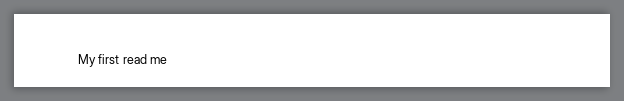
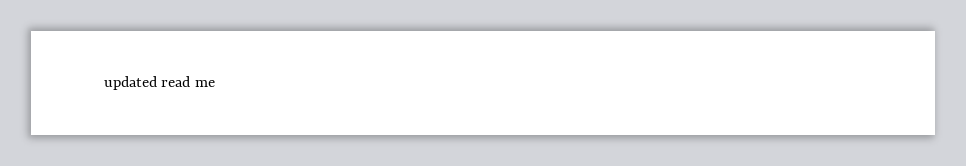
[78,54,120,67] My first -> [104,76,157,90] updated

